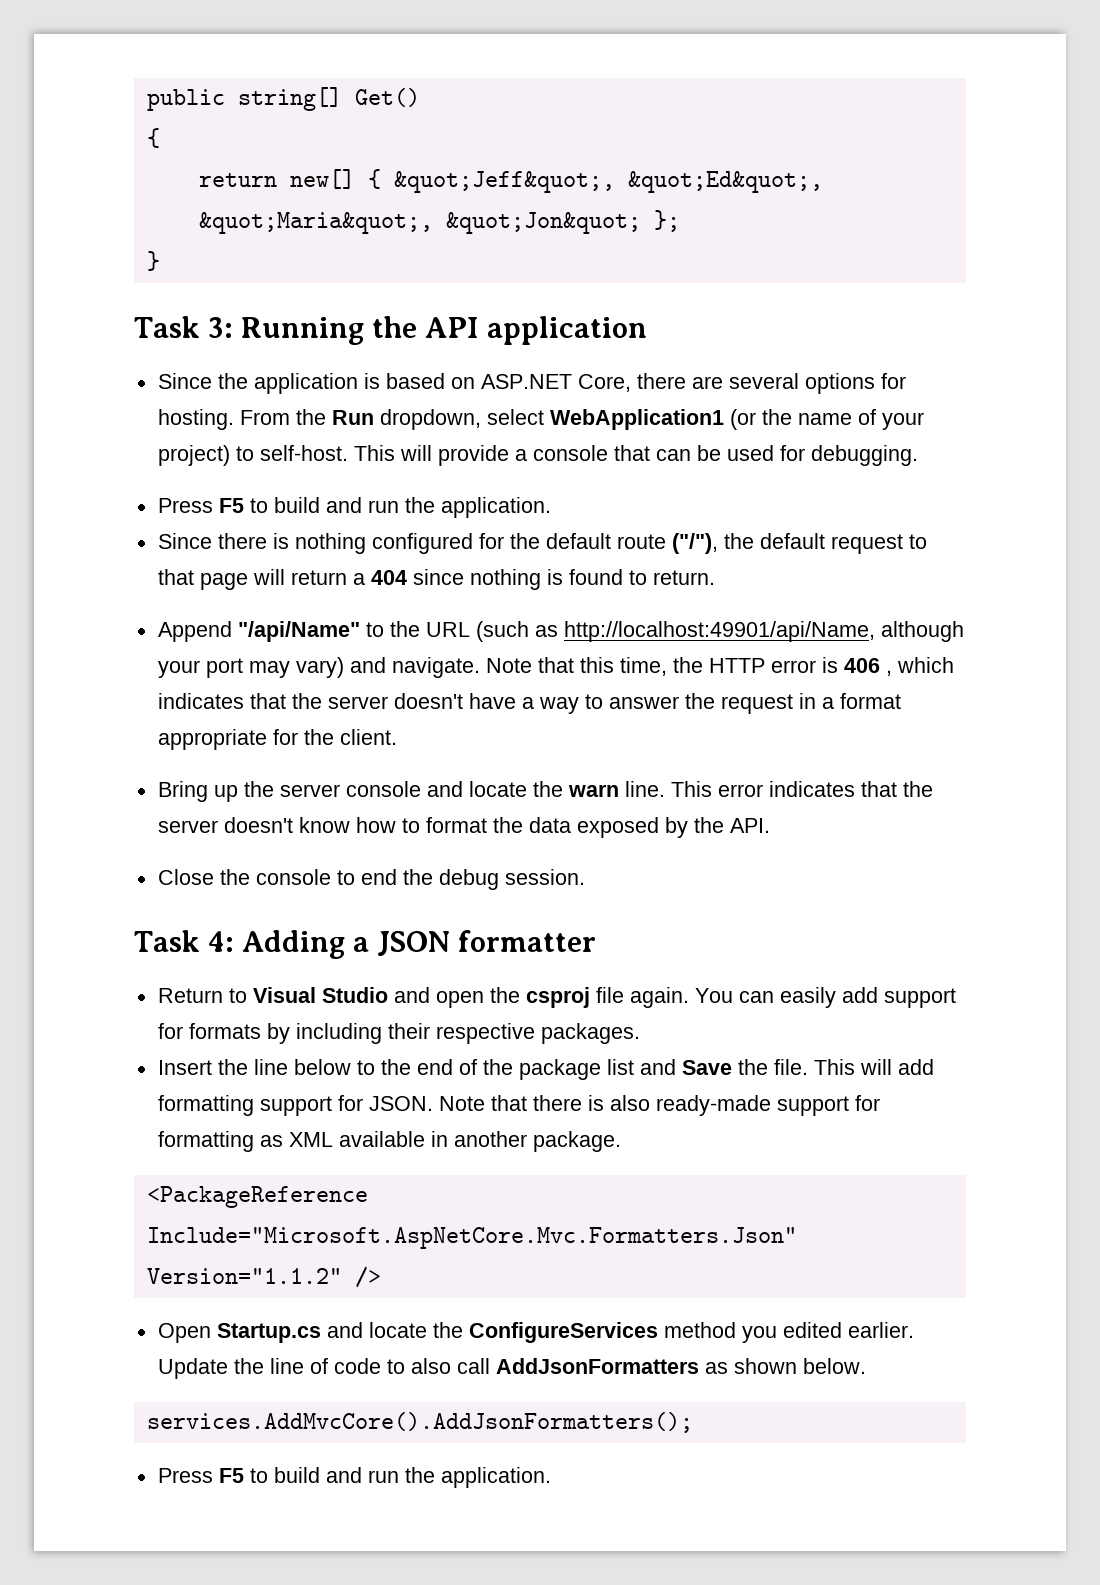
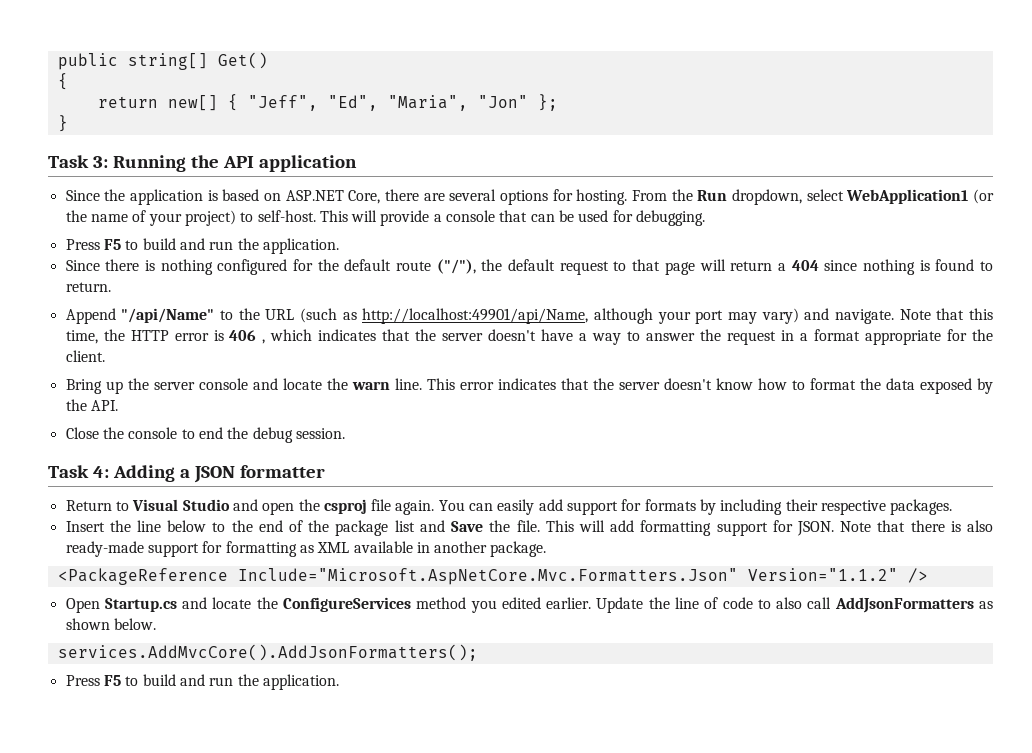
[393,171,823,193] [198,212,641,234] &quot;Jeff&quot;, &quot;Ed&quot;, &quot;Maria&quot;, &quot;Jon&quot; -> [247,95,528,111] "Jeff", "Ed", "Maria", "Jon"

